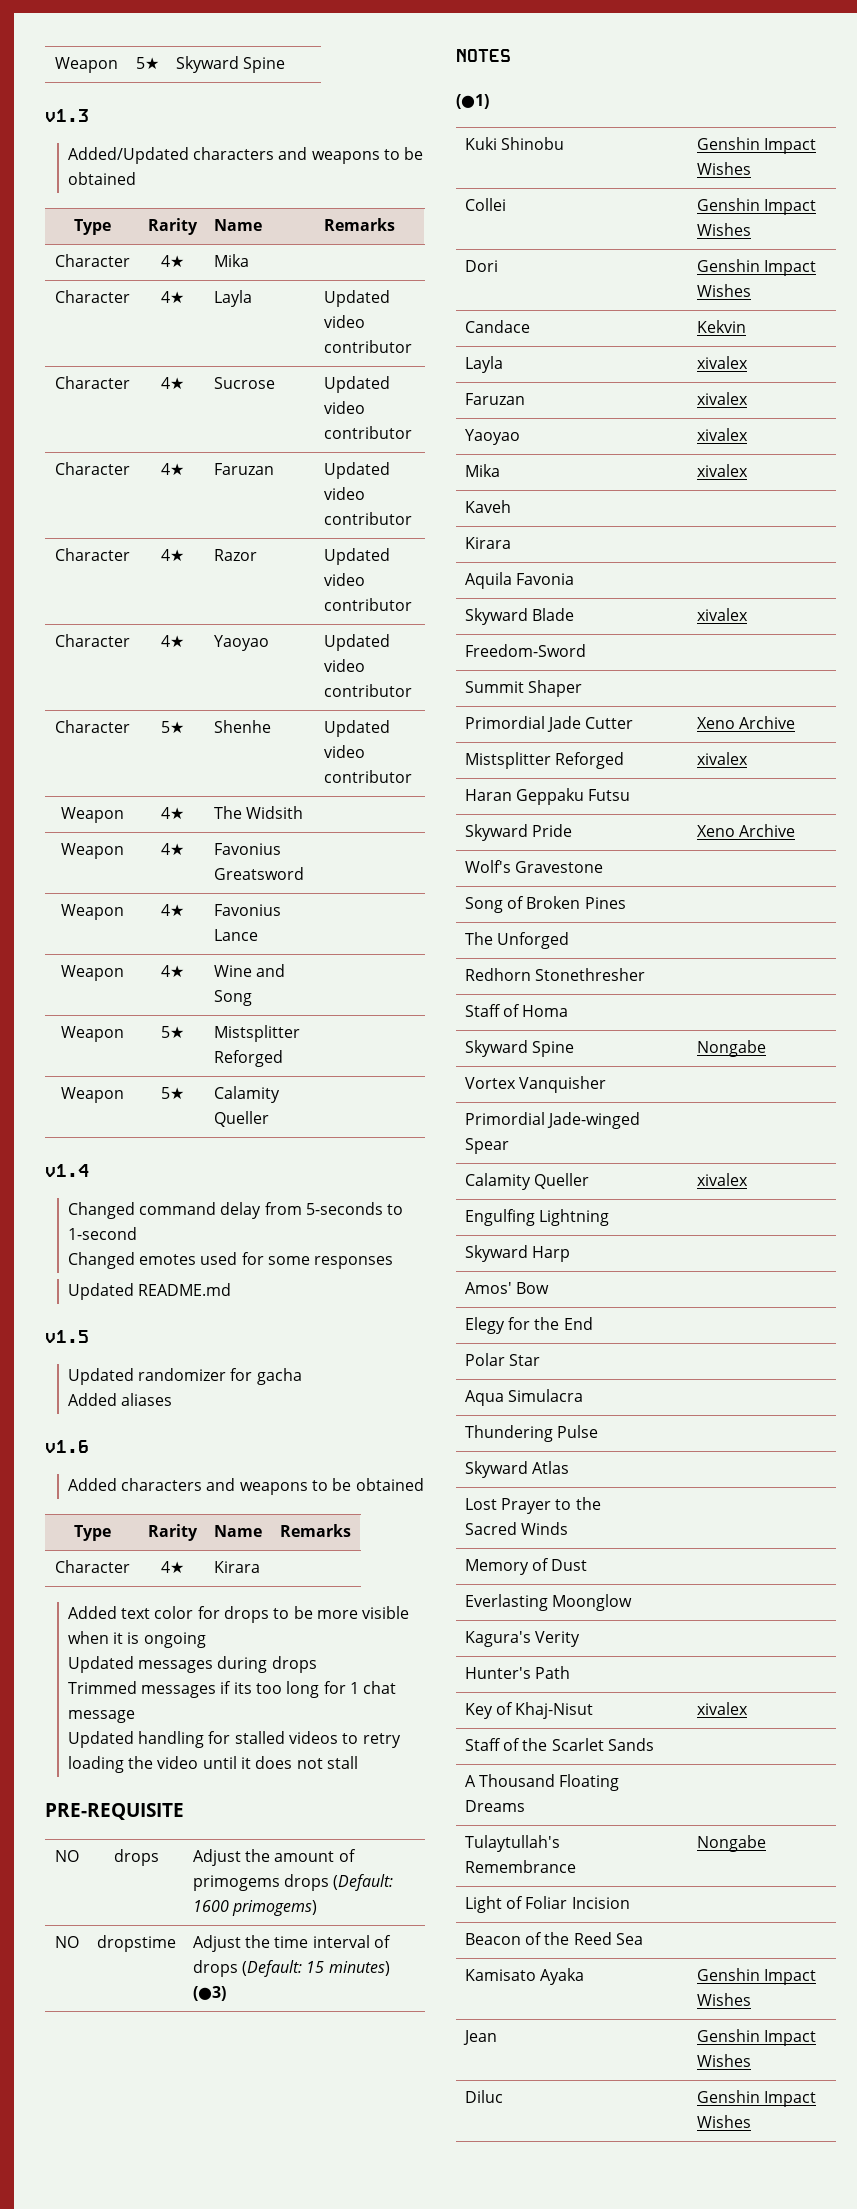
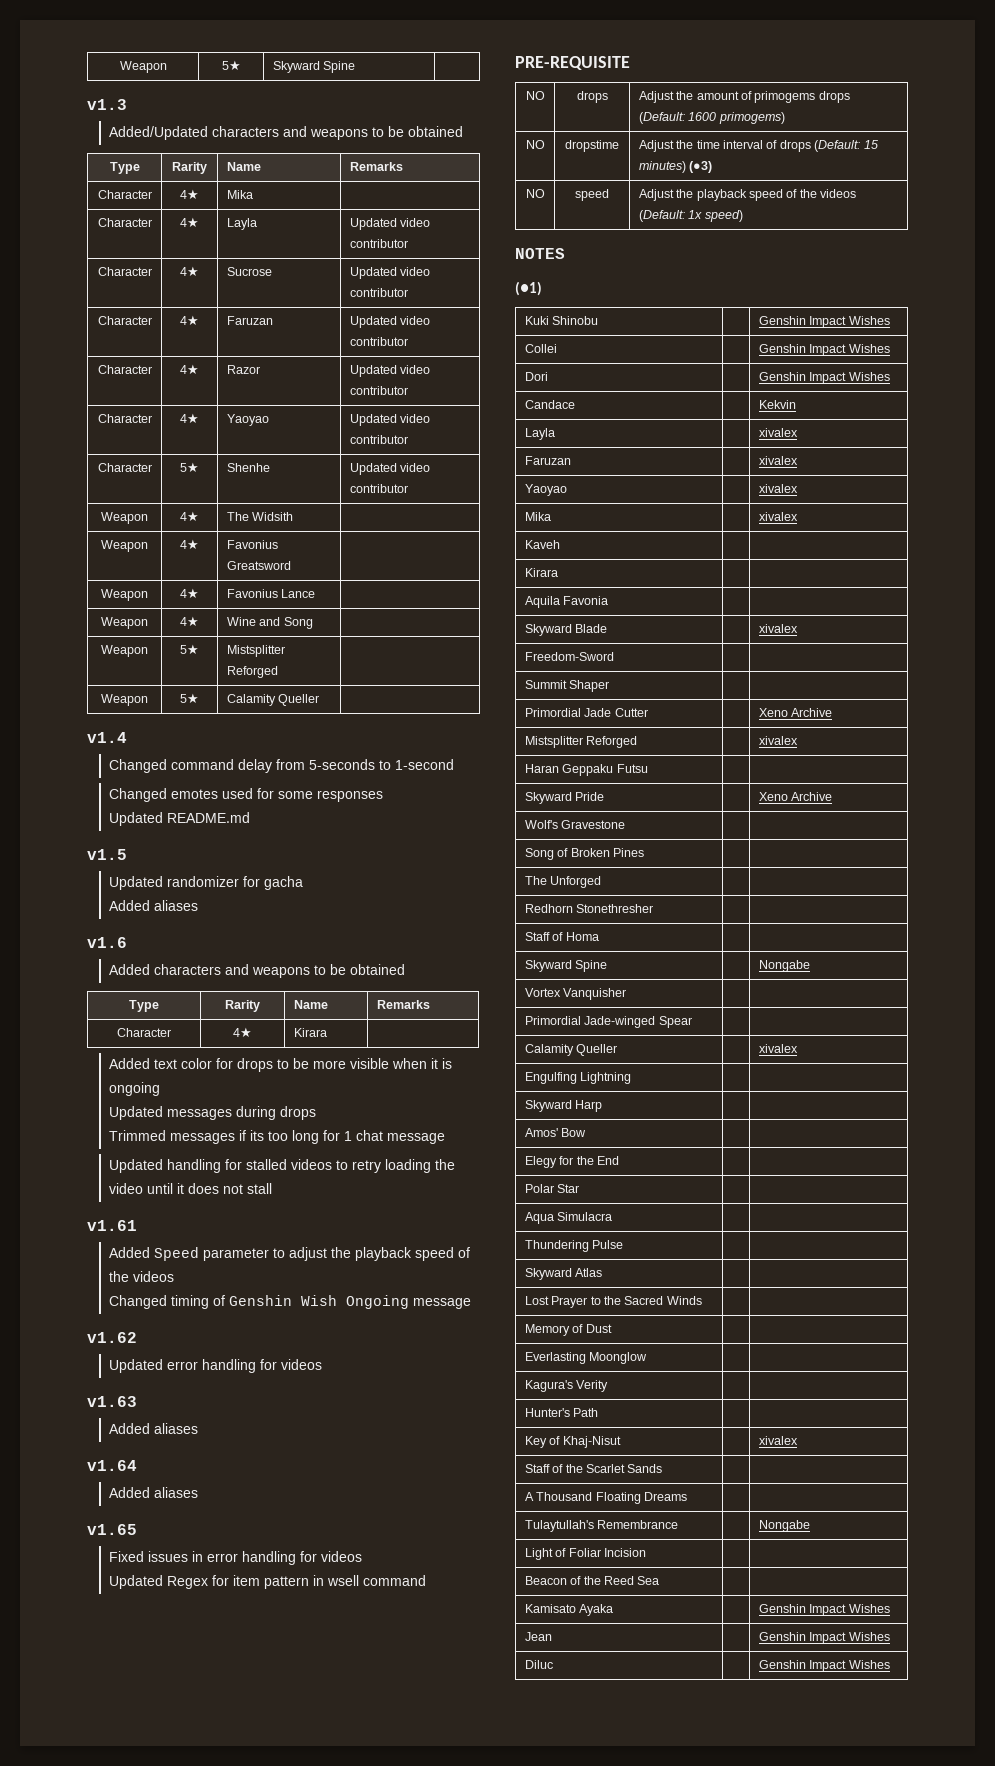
(358, 1762) none -> [87,1220,137,1231] [108,1247,470,1261] [108,1271,174,1282] [108,1295,471,1309] [87,1332,137,1343] [108,1359,322,1373] [87,1396,137,1407] [108,1423,198,1434] [87,1460,137,1471] [108,1487,198,1498] [87,1524,137,1535] [108,1551,362,1565] [108,1575,426,1589] // v1.61 // Added Speed parameter to adjust the playback speed of the videos // Changed timing of Genshin Wish Ongoing message // v1.62 // Updated error handling for videos // v1.63 // Added aliases // v1.64 // Added aliases // v1.65 // Fixed issues in error handling for videos // Updated Regex for item pattern in wsell command
(226, 1993) none -> [525,189,545,198] [575,189,609,201] [638,189,857,201] [638,210,743,222] // NO | speed | Adjust the playback speed of the videos (Default: 1x speed)

